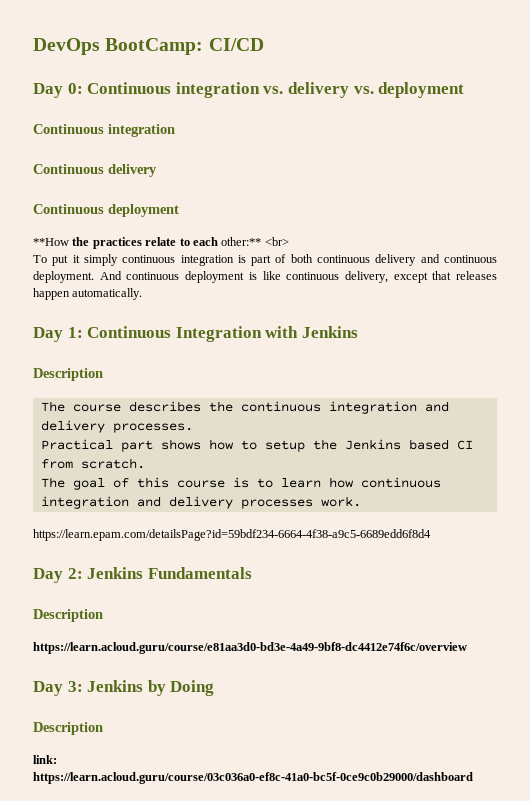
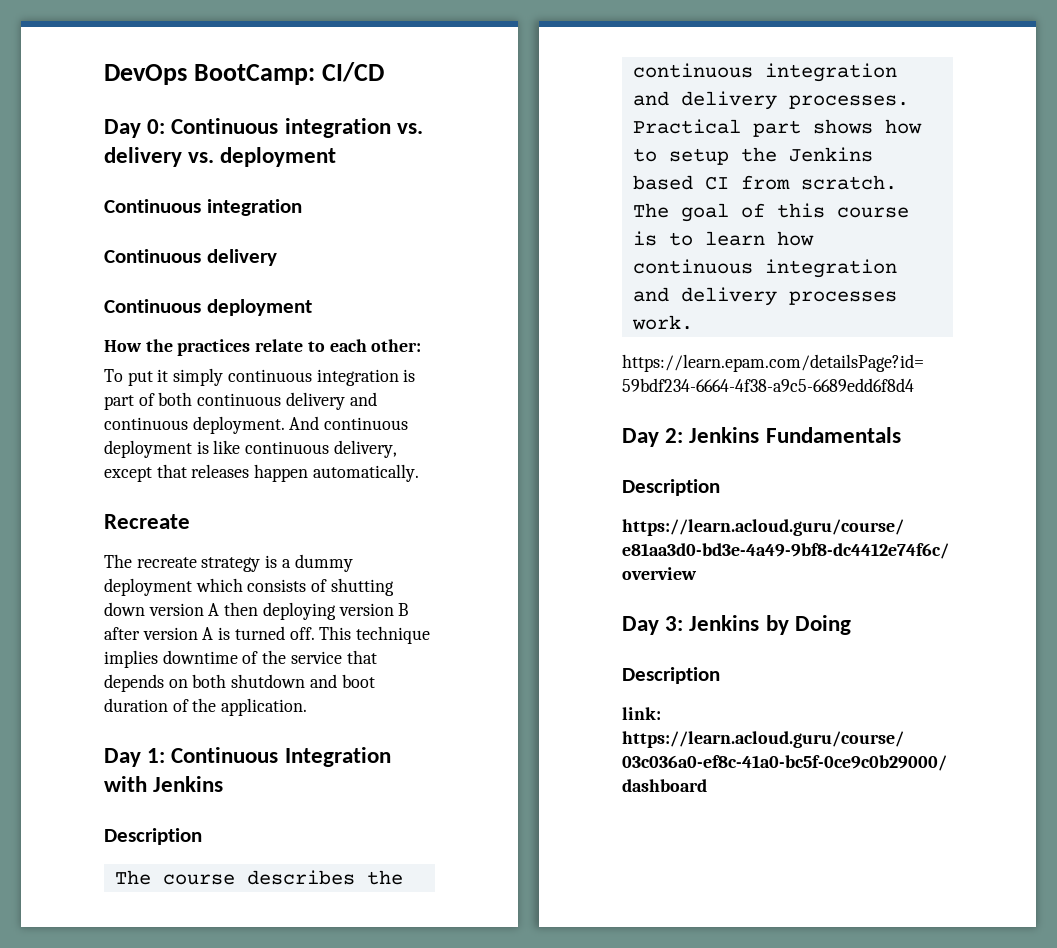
[33,238,69,246] **How -> [104,340,142,352] How
[221,237,289,246] other:** <br> -> [371,339,422,352] other:
(143, 294) none -> [104,514,190,529] [104,554,353,572] [104,578,394,596] [104,602,409,620] [104,626,431,644] [104,650,377,668] [104,674,375,692] [104,698,308,716] // Recreate // The recreate strategy is a dummy deployment which consists of shutting down version A then deploying version B after version A is turned off. This technique implies downtime of the service that depends on both shutdown and boot duration of the application.

